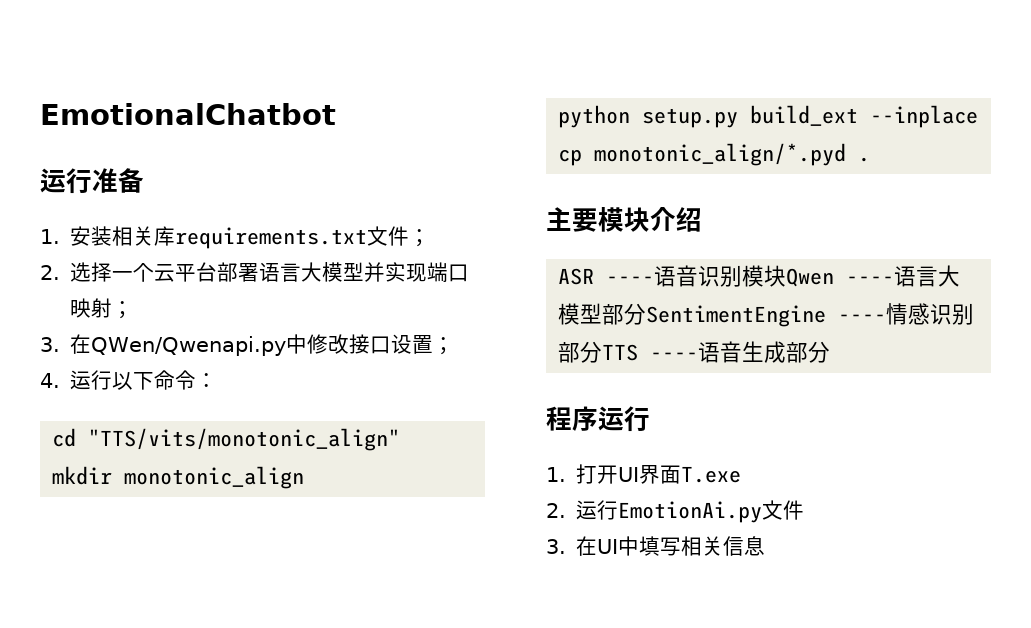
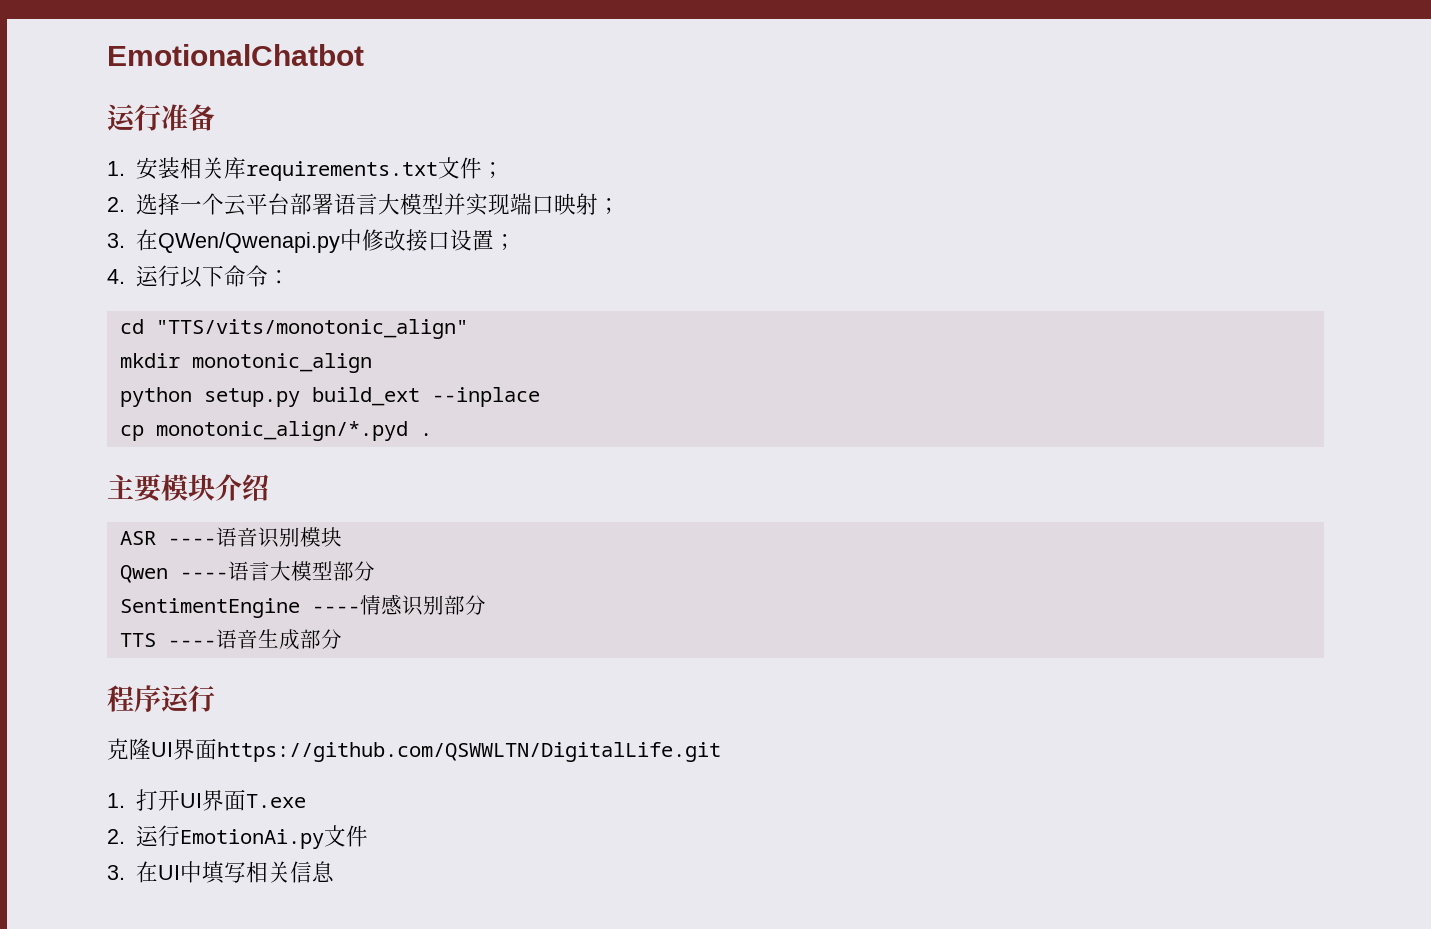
(787, 276) none -> (342, 537) //
(647, 314) none -> (375, 571) //
(603, 352) none -> (486, 605) //
(650, 419) none -> [107,738,721,762] // 克隆UI界面https://github.com/QSWWLTN/DigitalLife.git

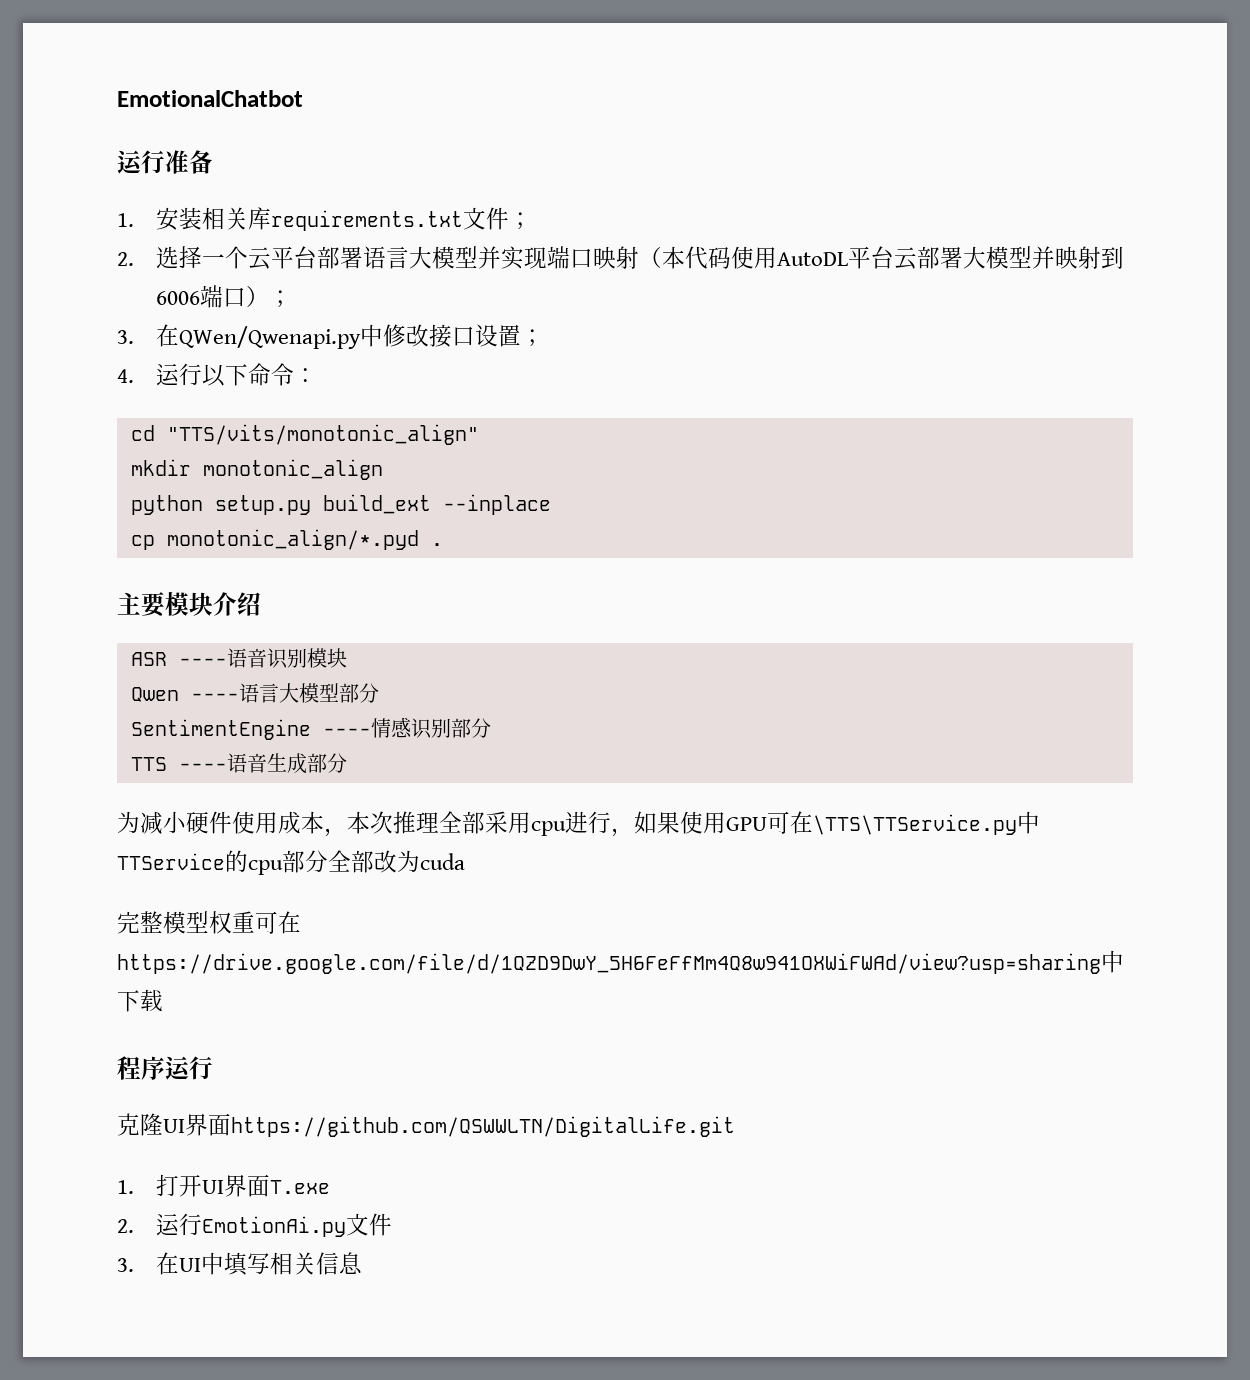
(598, 204) none -> [639,246,1125,270] [156,285,270,308] （本代码使用AutoDL平台云部署大模型并映射到6006端口）
(342, 639) none -> [117,811,1040,837] [117,850,465,875] [117,911,301,934] [117,950,1124,974] [117,989,163,1012] // 为减小硬件使用成本，本次推理全部采用cpu进行，如果使用GPU可在\TTS\TTService.py中TTService的cpu部分全部改为cuda // 完整模型权重可在https://drive.google.com/file/d/1QZD9DwY_5H6FeFfMm4Q8w941OXWiFWAd/view?usp=sharing中下载

